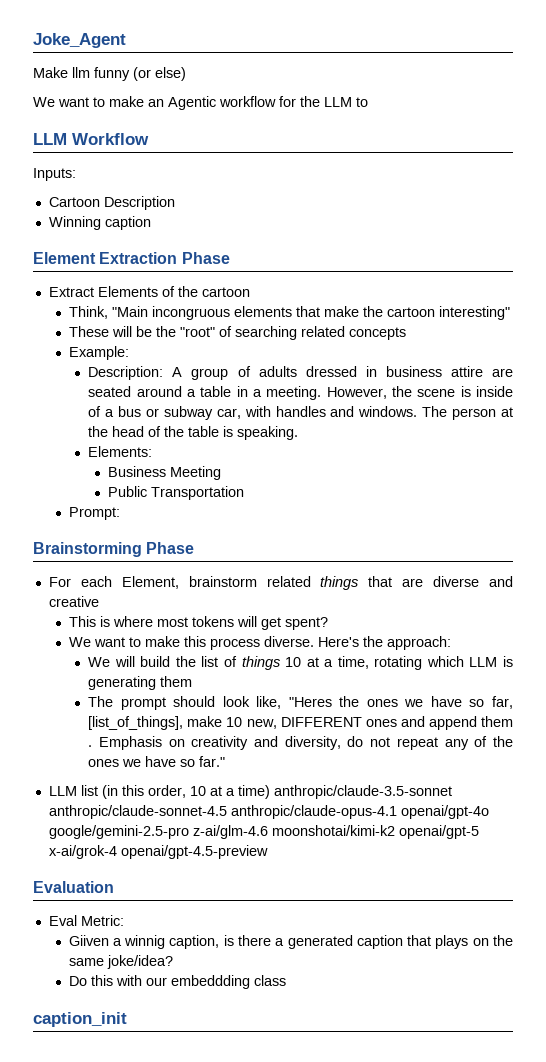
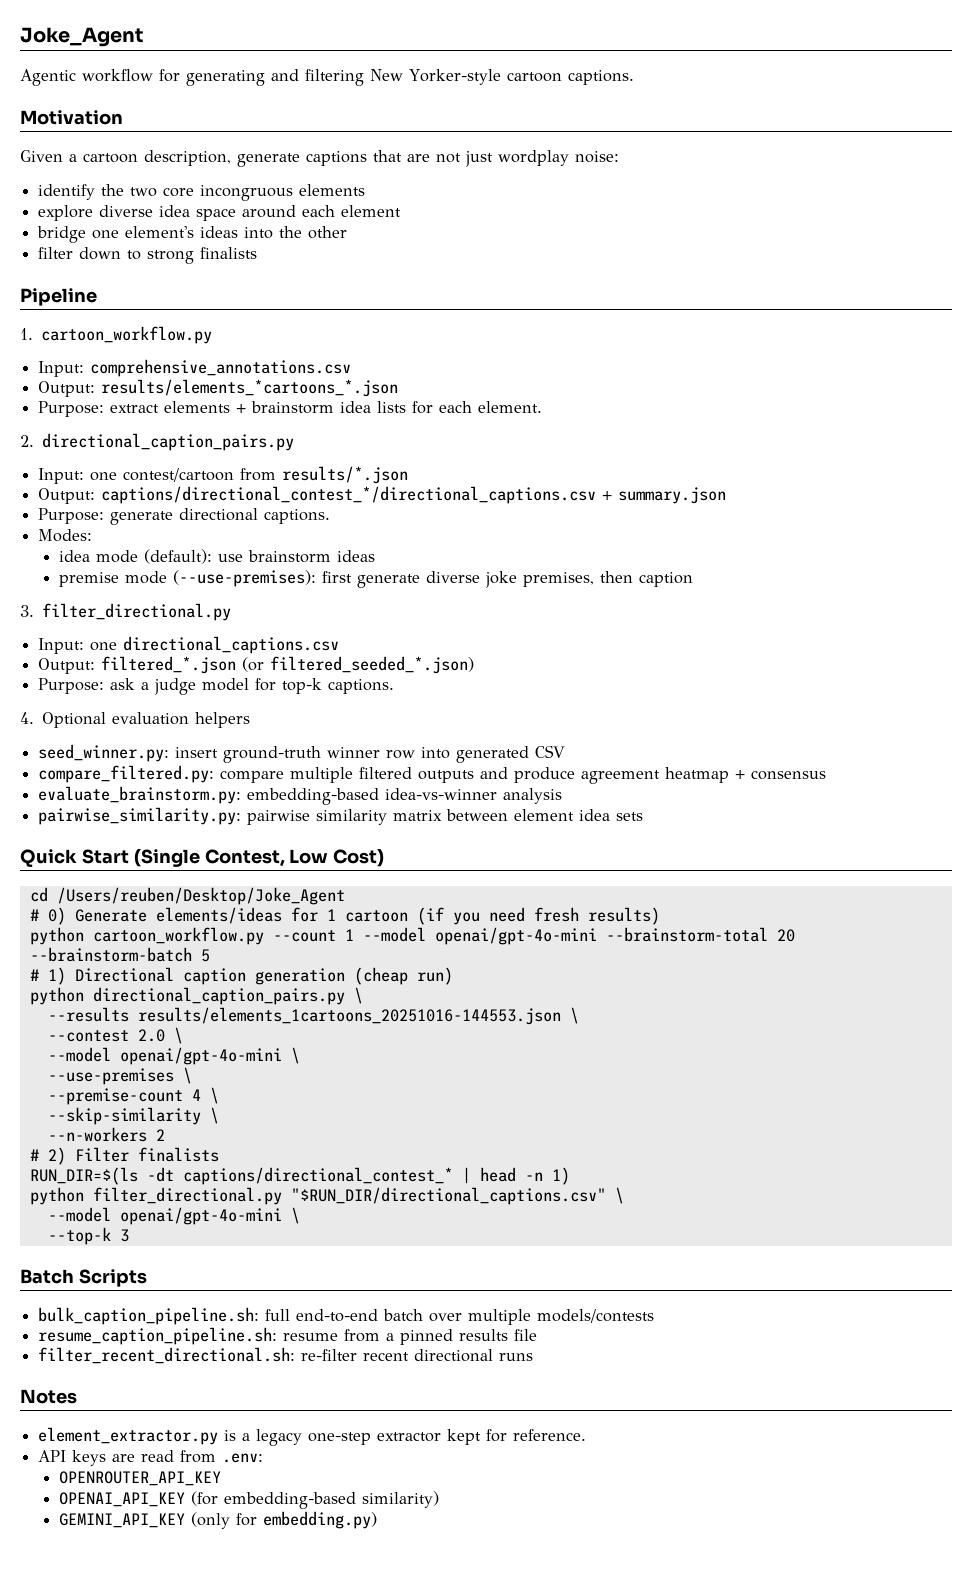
[33,67,186,81] [33,96,368,110] [33,133,149,145] [33,168,76,181] [48,196,175,210] [48,216,151,230] [33,252,230,264] [48,286,250,297] [68,306,510,320] [68,326,406,340] [68,346,129,360] [88,366,513,380] [88,386,514,400] [88,406,513,420] [88,426,299,440] [88,446,153,457] [107,466,221,480] [107,486,244,500] [68,507,120,520] [33,542,195,557] [48,576,513,590] [48,596,99,607] [68,616,328,630] [68,636,451,650] [88,656,514,670] [88,676,193,690] [88,696,513,710] [88,716,514,730] [88,736,513,750] [88,756,226,767] [48,785,452,799] [48,805,489,819] [48,825,479,839] [48,845,268,859] [33,881,114,893] [48,915,124,926] [68,935,513,949] [68,955,173,969] [68,975,286,989] [33,1012,127,1027] Make llm funny (or else) // We want to make an Agentic workflow for the LLM to // LLM Workflow // Inputs: // Cartoon Description // Winning caption // Element Extraction Phase // Extract Elements of the cartoon // Think, "Main incongruous elements that make the cartoon interesting" // These will be the "root" of searching related concepts // Example: // Description: A group of adults dressed in business attire are seated around a table in a meeting. However, the scene is inside of a bus or subway car, with handles and windows. The person at the head of the table is speaking. // Elements: // Business Meeting // Public Transportation // Prompt: // Brainstorming Phase // For each Element, brainstorm related things that are diverse and creative // This is where most tokens will get spent? // We want to make this process diverse. Here's the approach: // We will build the list of things 10 at a time, rotating which LLM is generating them // The prompt should look like, "Heres the ones we have so far, [list_of_things], make 10 new, DIFFERENT ones and append them . Emphasis on creativity and diversity, do not repeat any of the ones we have so far." // LLM list (in this order, 10 at a time) anthropic/claude-3.5-sonnet anthropic/claude-sonnet-4.5 anthropic/claude-opus-4.1 openai/gpt-4o google/gemini-2.5-pro z-ai/glm-4.6 moonshotai/kimi-k2 openai/gpt-5 x-ai/grok-4 openai/gpt-4.5-preview // Evaluation // Eval Metric: // Giiven a winnig caption, is there a generated caption that plays on the same joke/idea? // Do this with our embeddding class // caption_init -> [20,69,634,86] [20,110,123,125] [20,150,619,167] [38,184,366,201] [38,205,402,221] [37,226,348,243] [38,247,258,264] [20,288,97,306] [20,326,213,344] [38,359,352,377] [38,379,399,397] [38,401,543,417] [20,433,295,451] [38,466,409,484] [38,486,727,504] [38,508,331,525] [38,529,93,542] [58,549,375,564] [58,570,693,588] [20,603,232,621] [38,636,340,654] [38,656,475,674] [38,678,395,695] [20,712,251,728] [38,744,566,763] [38,765,827,784] [38,786,563,805] [38,807,644,825] [20,849,385,867] [29,887,345,905] [29,907,660,925] [29,927,795,945] [29,947,210,962] [29,967,453,985] [29,987,363,1005] [47,1007,579,1025] [47,1027,183,1044] [47,1047,300,1065] [47,1067,192,1085] [47,1087,219,1105] [47,1107,219,1125] [47,1127,165,1142] [29,1147,219,1165] [29,1167,570,1185] [29,1187,624,1205] [47,1207,300,1225] [47,1227,129,1245] [20,1269,147,1287] [38,1307,655,1325] [38,1327,538,1345] [38,1347,534,1364] [20,1389,77,1404] [38,1427,587,1446] [38,1450,264,1466] [58,1471,221,1486] [58,1491,439,1509] [58,1511,377,1529] Agentic workflow for generating and filtering New Yorker-style cartoon captions. // Motivation // Given a cartoon description, generate captions that are not just wordplay noise: // identify the two core incongruous elements // explore diverse idea space around each element // bridge one element's ideas into the other // filter down to strong finalists // Pipeline // 1. cartoon_workflow.py // Input: comprehensive_annotations.csv // Output: results/elements_*cartoons_*.json // Purpose: extract elements + brainstorm idea lists for each element. // 2. directional_caption_pairs.py // Input: one contest/cartoon from results/*.json // Output: captions/directional_contest_*/directional_captions.csv + summary.json // Purpose: generate directional captions. // Modes: // idea mode (default): use brainstorm ideas // premise mode (--use-premises): first generate diverse joke premises, then caption // 3. filter_directional.py // Input: one directional_captions.csv // Output: filtered_*.json (or filtered_seeded_*.json) // Purpose: ask a judge model for top-k captions. // 4. Optional evaluation helpers // seed_winner.py: insert ground-truth winner row into generated CSV // compare_filtered.py: compare multiple filtered outputs and produce agreement heatmap + consensus // evaluate_brainstorm.py: embedding-based idea-vs-winner analysis // pairwise_similarity.py: pairwise similarity matrix between element idea sets // Quick Start (Single Contest, Low Cost) // cd /Users/reuben/Desktop/Joke_Agent // # 0) Generate elements/ideas for 1 cartoon (if you need fresh results) // python cartoon_workflow.py --count 1 --model openai/gpt-4o-mini --brainstorm-total 20 --brainstorm-batch 5 // # 1) Directional caption generation (cheap run) // python directional_caption_pairs.py \ // --results results/elements_1cartoons_20251016-144553.json \ // --contest 2.0 \ // --model openai/gpt-4o-mini \ // --use-premises \ // --premise-count 4 \ // --skip-similarity \ // --n-workers 2 // # 2) Filter finalists // RUN_DIR=$(ls -dt captions/directional_contest_* | head -n 1) // python filter_directional.py "$RUN_DIR/directional_captions.csv" \ // --model openai/gpt-4o-mini \ // --top-k 3 // Batch Scripts // bulk_caption_pipeline.sh: full end-to-end batch over multiple models/contests // resume_caption_pipeline.sh: resume from a pinned results file // filter_recent_directional.sh: re-filter recent directional runs // Notes // element_extractor.py is a legacy one-step extractor kept for reference. // API keys are read from .env: // OPENROUTER_API_KEY // OPENAI_API_KEY (for embedding-based similarity) // GEMINI_API_KEY (only for embedding.py)

